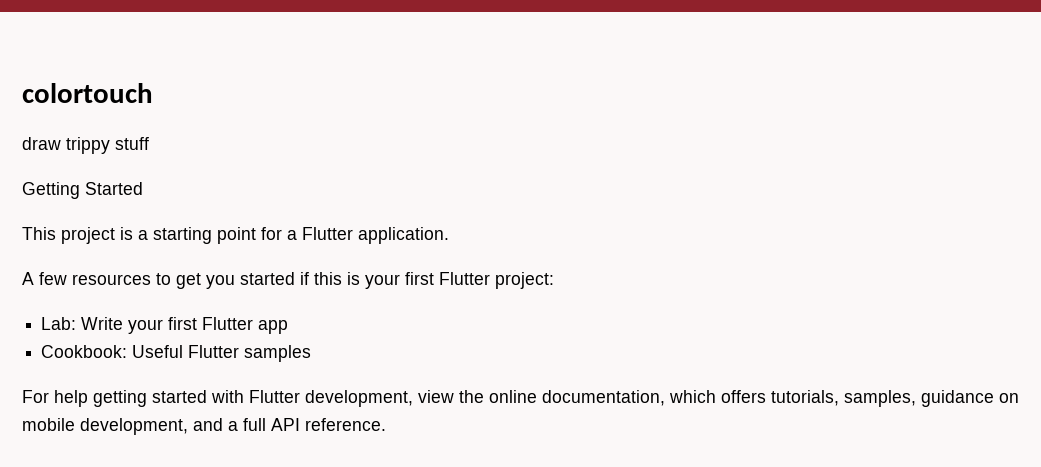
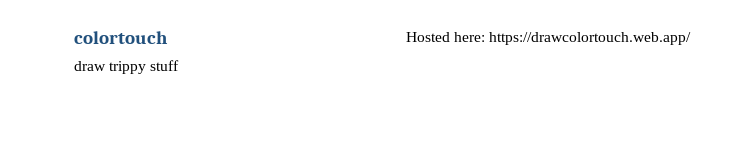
[22,182,143,199] [22,227,449,244] [22,272,554,289] [41,317,289,334] [41,345,312,362] [22,390,1019,407] [22,418,386,435] Getting Started // This project is a starting point for a Flutter application. // A few resources to get you started if this is your first Flutter project: // Lab: Write your first Flutter app // Cookbook: Useful Flutter samples // For help getting started with Flutter development, view the online documentation, which offers tutorials, samples, guidance on mobile development, and a full API reference. -> [406,32,692,45] Hosted here: https://drawcolortouch.web.app/

